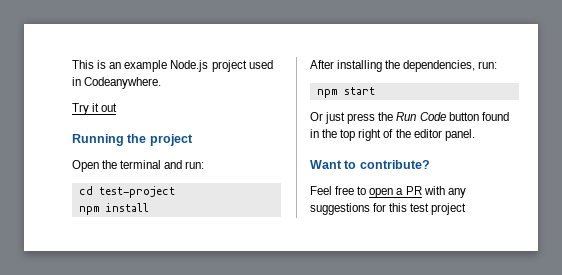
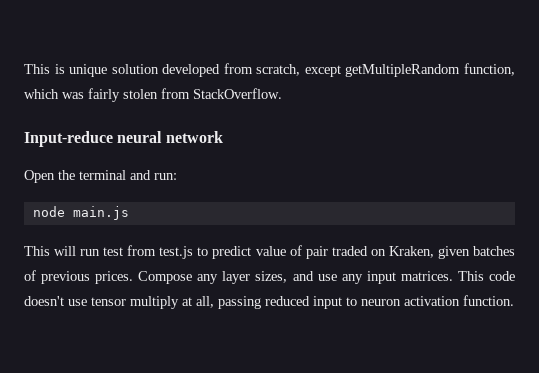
[109,60,273,72] [72,77,162,89] [72,103,118,115] [72,134,193,146] an example Node.js project used in Codeanywhere. // Try it out // Running the project -> [69,63,515,77] [24,88,282,102] [24,131,223,147] unique solution developed from scratch, except getMultipleRandom function, which was fairly stolen from StackOverflow. // Input-reduce neural network
[78,186,175,198] [78,203,149,215] [310,60,498,72] [316,87,375,98] [310,112,509,124] [310,129,475,141] [310,160,430,169] [310,186,466,198] [310,203,467,215] cd test-project // npm install // After installing the dependencies, run: // npm start // Or just press the Run Code button found in the top right of the editor panel. // Want to contribute? // Feel free to open a PR with any suggestions for this test project -> [32,206,129,220] [24,245,515,259] [24,270,516,284] [24,295,514,309] node main.js // This will run test from test.js to predict value of pair traded on Kraken, given batches of previous prices. Compose any layer sizes, and use any input matrices. This code doesn't use tensor multiply at all, passing reduced input to neuron activation function.

